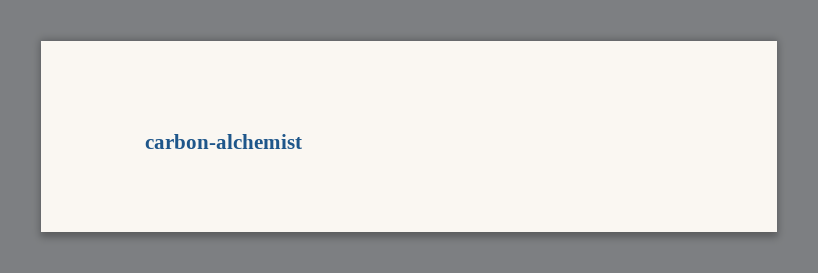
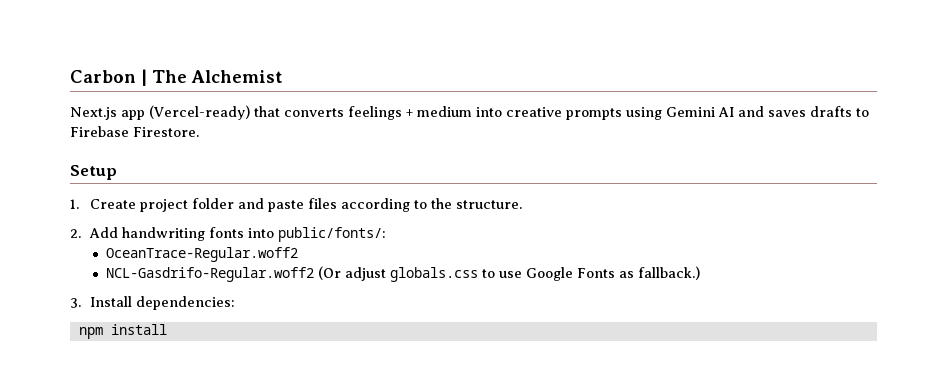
[145,134,302,149] carbon-alchemist -> [70,69,283,86] [70,105,869,120] [70,126,199,137] [70,165,117,180] [70,198,522,212] [70,227,386,242] [105,247,298,262] [105,266,700,282] [70,296,235,310] [78,324,167,339] Carbon | The Alchemist // Next.js app (Vercel-ready) that converts feelings + medium into creative prompts using Gemini AI and saves drafts to Firebase Firestore. // Setup // 1. Create project folder and paste files according to the structure. // 2. Add handwriting fonts into public/fonts/: // OceanTrace-Regular.woff2 // NCL-Gasdrifo-Regular.woff2 (Or adjust globals.css to use Google Fonts as fallback.) // 3. Install dependencies: // npm install

